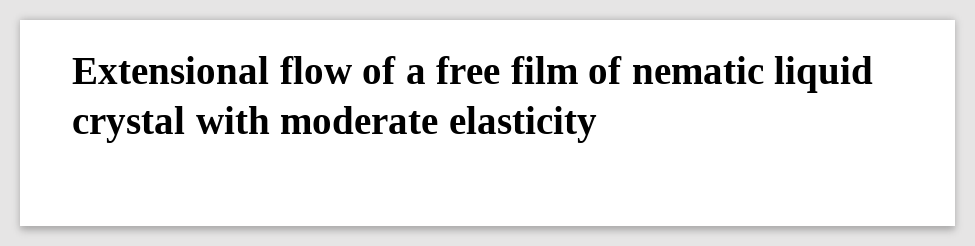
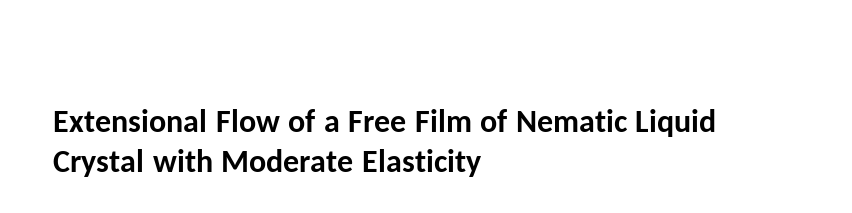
[279,56,352,84] flow -> [215,109,280,132] Flow
[436,56,874,93] [72,106,597,143] free film of nematic liquid crystal with moderate elasticity -> [348,109,717,137] [53,149,481,177] Free Film of Nematic Liquid Crystal with Moderate Elasticity

